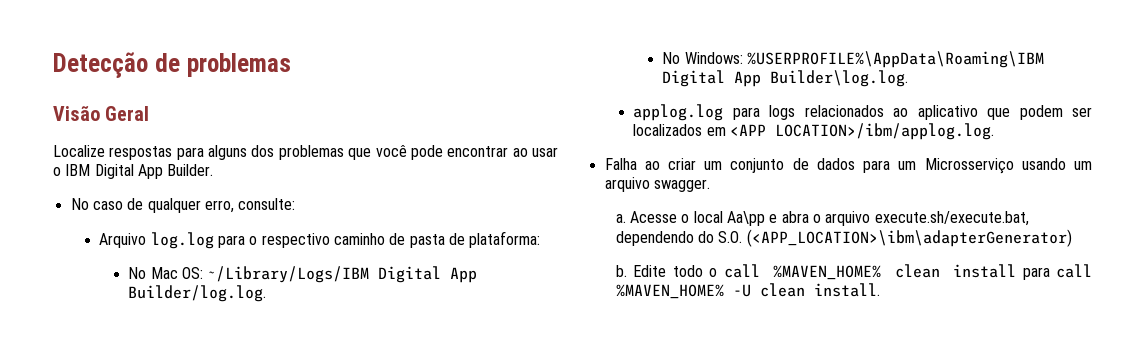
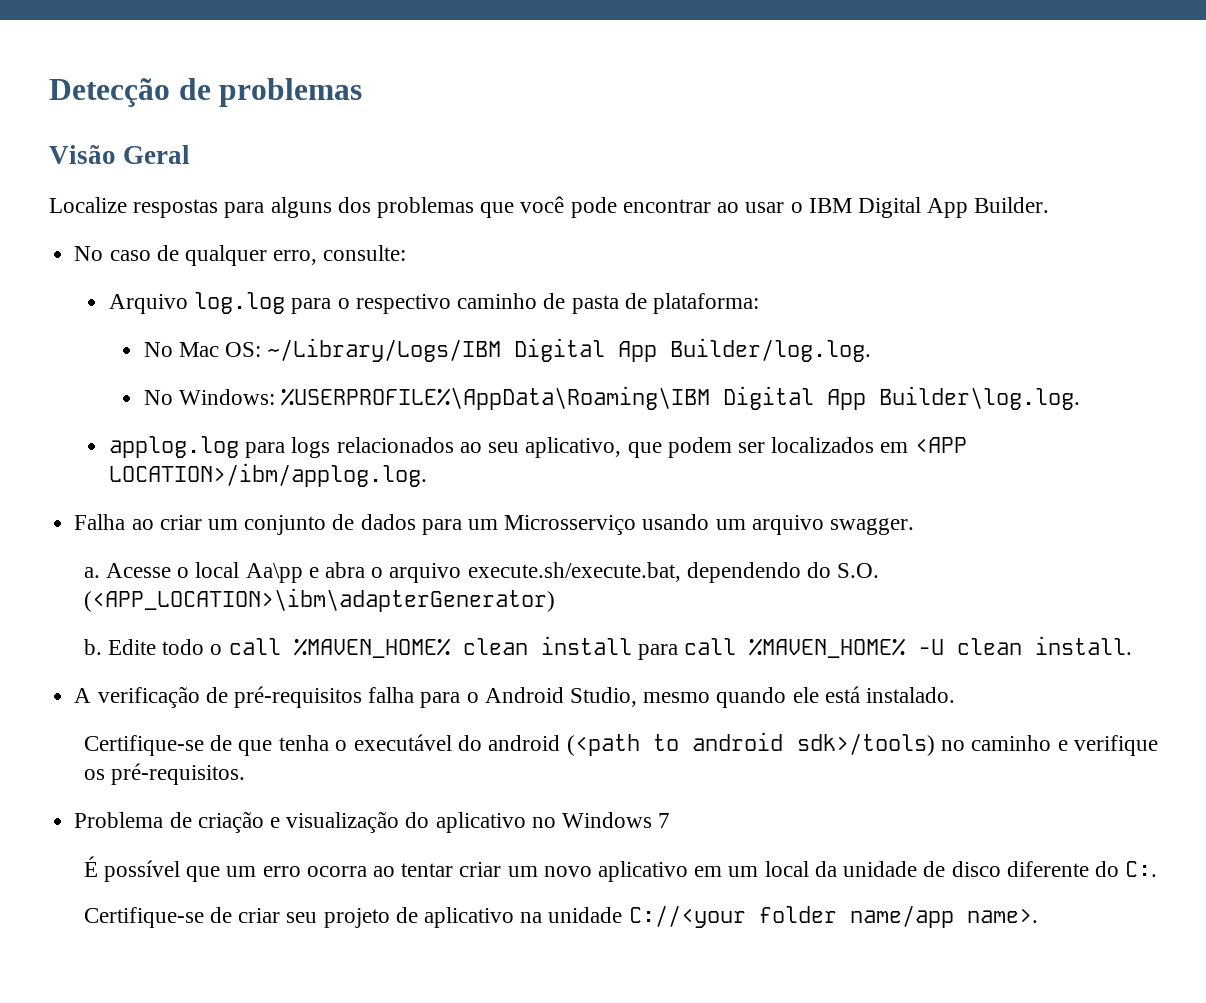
[917,105,978,120] aplicativo -> [488,437,622,458] seu aplicativo,
(880, 290) none -> [74,686,956,708] [83,732,1159,756] [83,763,245,785] [74,811,671,833] [83,856,1158,882] [83,905,1038,928] // A verificação de pré-requisitos falha para o Android Studio, mesmo quando ele está instalado. // Certifique-se de que tenha o executável do android (<path to android sdk>/tools) no caminho e verifique os pré-requisitos. // Problema de criação e visualização do aplicativo no Windows 7 // É possível que um erro ocorra ao tentar criar um novo aplicativo em um local da unidade de disco diferente do C:. // Certifique-se de criar seu projeto de aplicativo na unidade C://<your folder name/app name>.

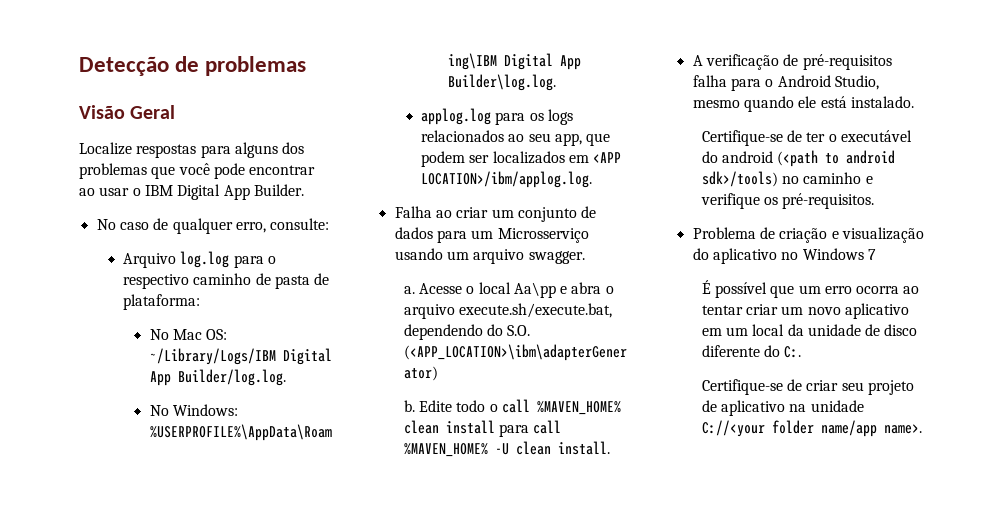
(286, 450) none -> [529,113,544,121] os
[525,437,622,458] aplicativo, -> [555,133,583,146] app,
[238,735,329,756] que tenha -> [806,132,826,142] ter

